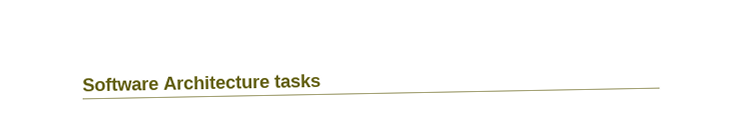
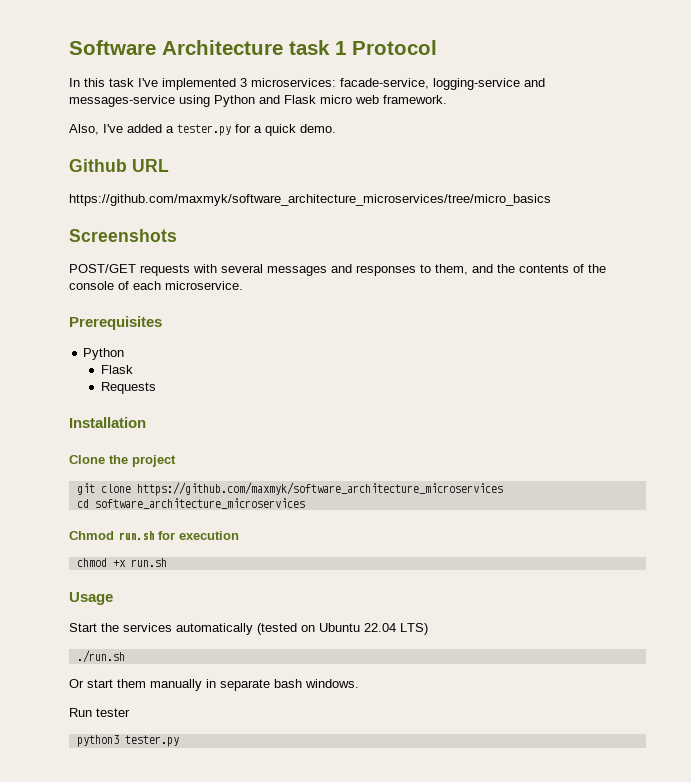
[274,73,321,88] tasks -> [289,40,437,55] [69,78,545,90] [69,95,447,107] [69,124,336,136] [69,159,169,172] [69,194,551,206] [69,229,177,242] [69,264,606,276] [69,281,243,290] [69,316,162,330] [83,348,125,360] [101,365,134,374] [101,382,157,394] [69,417,146,428] [69,455,176,467] [76,482,503,496] [76,498,305,509] [69,531,239,540] [76,558,167,567] [69,592,113,605] [69,623,428,635] [76,650,125,663] [69,679,359,691] [69,708,130,717] [76,735,179,747] task 1 Protocol // In this task I've implemented 3 microservices: facade-service, logging-service and messages-service using Python and Flask micro web framework. // Also, I've added a tester.py for a quick demo. // Github URL // https://github.com/maxmyk/software_architecture_microservices/tree/micro_basics // Screenshots // POST/GET requests with several messages and responses to them, and the contents of the console of each microservice. // Prerequisites // Python // Flask // Requests // Installation // Clone the project // git clone https://github.com/maxmyk/software_architecture_microservices // cd software_architecture_microservices // Chmod run.sh for execution // chmod +x run.sh // Usage // Start the services automatically (tested on Ubuntu 22.04 LTS) // ./run.sh // Or start them manually in separate bash windows. // Run tester // python3 tester.py

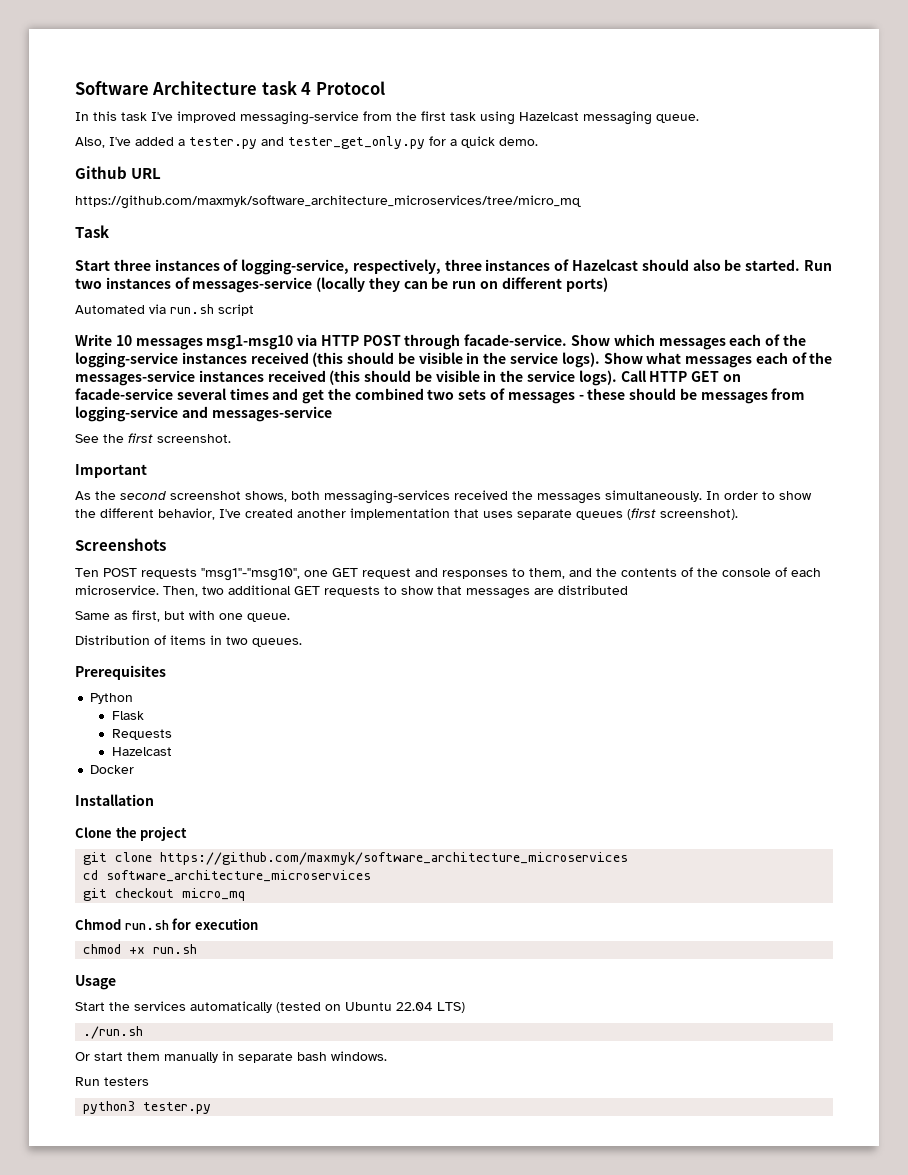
[335,41,346,55] 1 -> [301,82,312,95] 4
[162,78,545,90] [69,95,447,107] implemented 3 microservices: facade-service, logging-service and messages-service using Python and Flask micro web framework. -> [177,111,699,125] improved messaging-service from the first task using Hazelcast messaging queue.
(231, 130) none -> [261,136,425,149] and tester_get_only.py
[69,194,551,206] [69,229,177,242] [69,264,327,276] https://github.com/maxmyk/software_architecture_microservices/tree/micro_basics // Screenshots // POST/GET requests with several messages -> [75,195,581,209] [75,225,109,238] [75,259,832,275] [75,277,608,293] [75,304,254,316] [75,334,806,350] [75,352,833,368] [75,370,741,386] [75,388,806,404] [75,406,332,422] [75,433,231,443] [75,464,147,478] [75,490,812,504] [75,508,738,520] [75,538,166,551] [75,568,411,581] https://github.com/maxmyk/software_architecture_microservices/tree/micro_mq // Task // Start three instances of logging-service, respectively, three instances of Hazelcast should also be started. Run two instances of messages-service (locally they can be run on different ports) // Automated via run.sh script // Write 10 messages msg1-msg10 via HTTP POST through facade-service. Show which messages each of the logging-service instances received (this should be visible in the service logs). Show what messages each of the messages-service instances received (this should be visible in the service logs). Call HTTP GET on facade-service several times and get the combined two sets of messages - these should be messages from logging-service and messages-service // See the first screenshot. // Important // As the second screenshot shows, both messaging-services received the messages simultaneously. In order to show the different behavior, I've created another implementation that uses separate queues (first screenshot). // Screenshots // Ten POST requests "msg1"-"msg10", one GET request
(243, 285) none -> [163,585,628,599] [75,610,290,622] [75,635,302,647] Then, two additional GET requests to show that messages are distributed // Same as first, but with one queue. // Distribution of items in two queues.
(157, 388) none -> [111,747,172,756] [90,765,135,774] // Hazelcast // Docker
(305, 503) none -> [83,888,246,901] // git checkout micro_mq
[96,708,130,717] tester -> [104,1077,149,1086] testers

